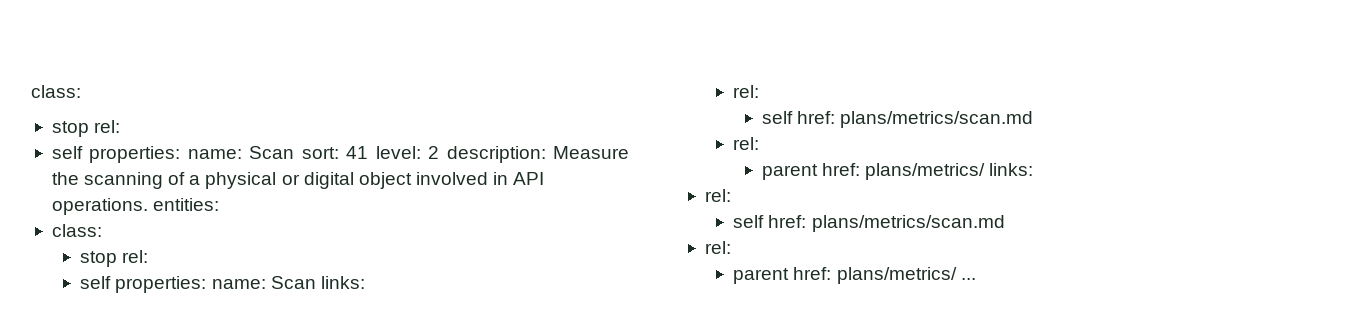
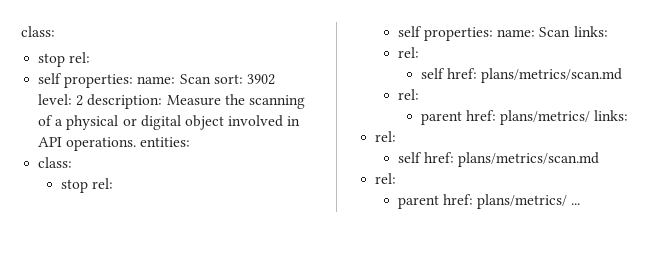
[346,146,369,159] 41 -> [246,74,275,85] 3902

